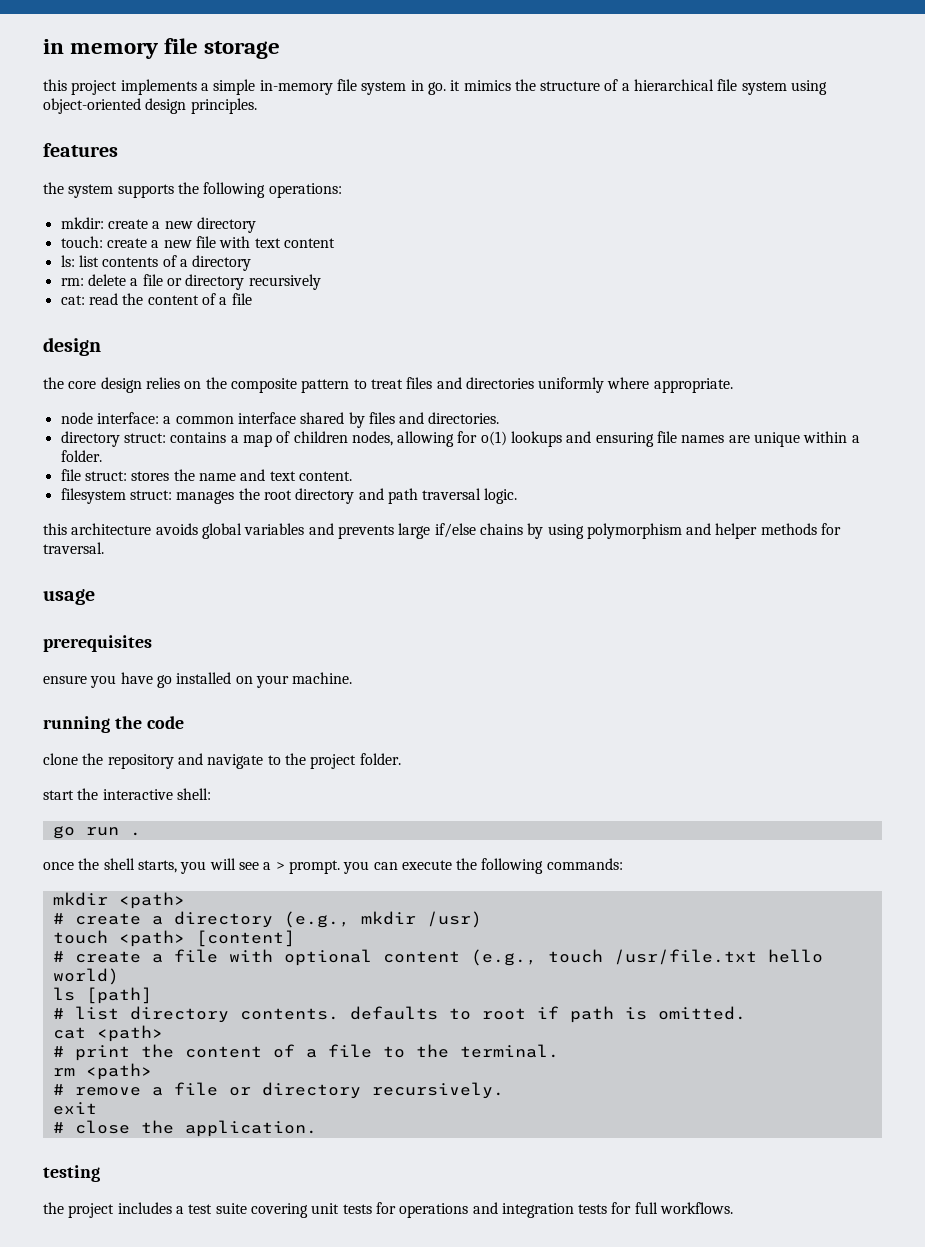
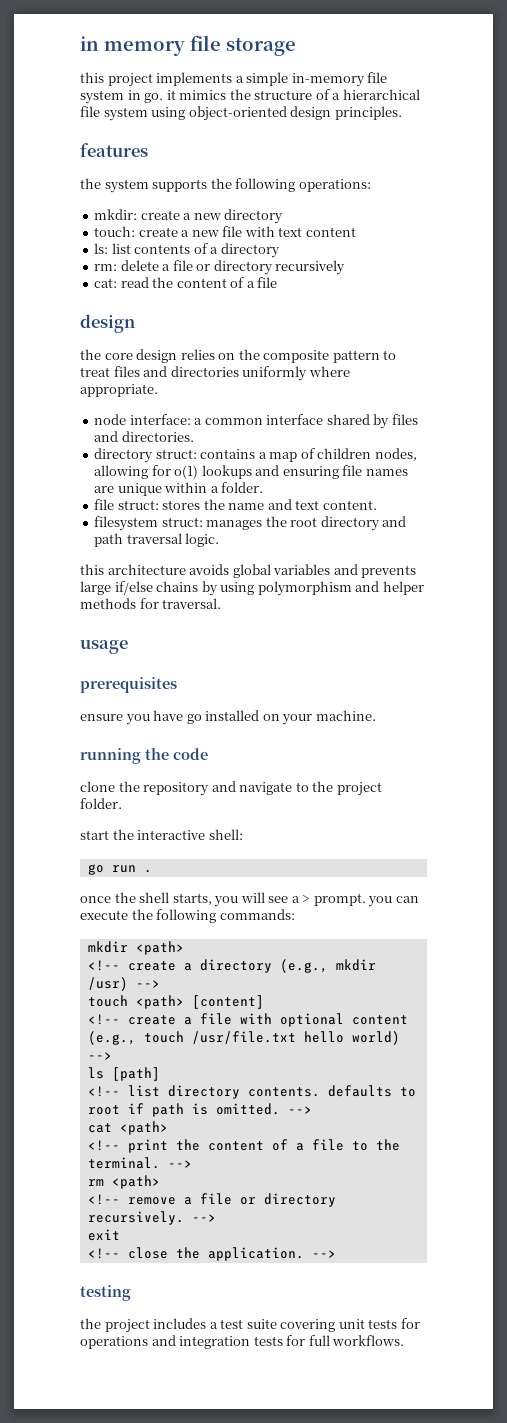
[52,913,64,924] # -> [87,960,120,971] <!--
(482, 919) none -> [135,980,160,988] -->
[52,951,64,962] # -> [87,1014,120,1025] <!--
(119, 976) none -> [87,1052,112,1060] -->
[52,1008,64,1019] # -> [87,1086,120,1097] <!--
(746, 1013) none -> [287,1106,312,1114] -->
[52,1046,64,1057] # -> [87,1140,120,1151] <!--
(559, 1051) none -> [167,1160,192,1168] -->
[52,1084,64,1095] # -> [87,1194,120,1205] <!--
(504, 1090) none -> [191,1214,216,1222] -->
[52,1122,64,1133] # -> [87,1248,120,1259] <!--
(317, 1128) none -> [311,1250,336,1258] -->

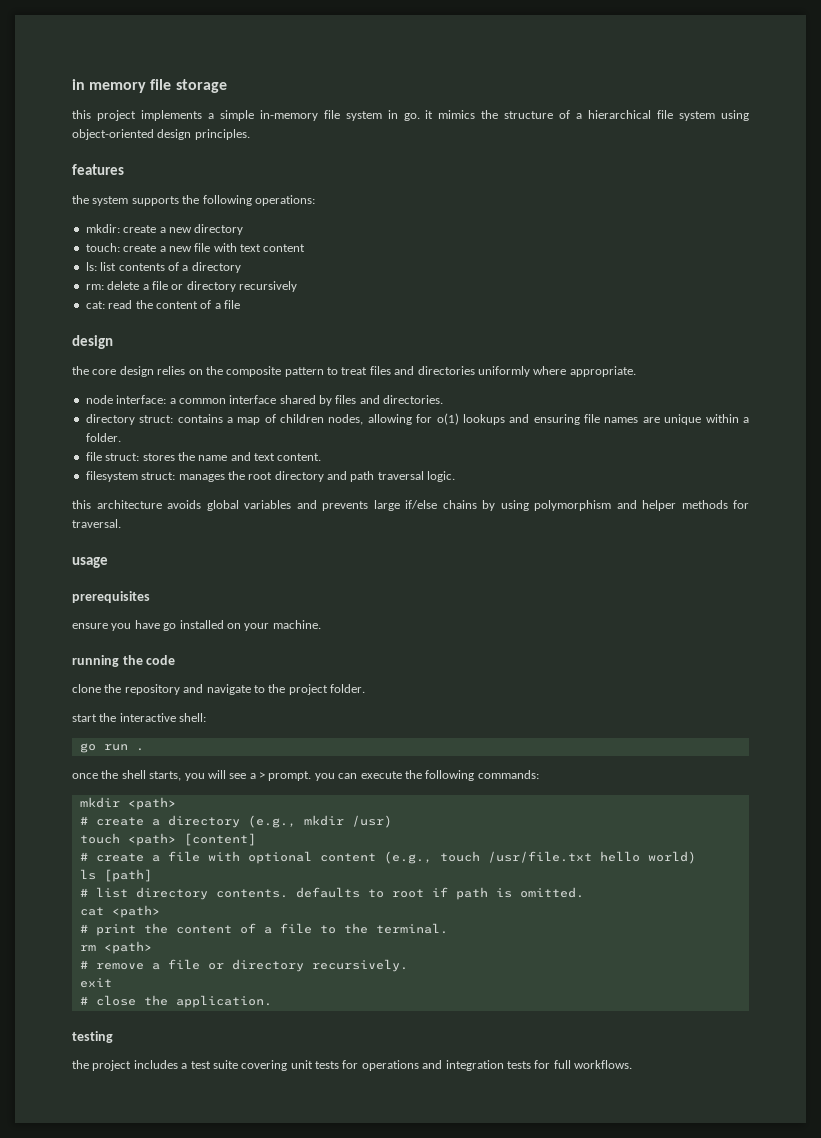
[87,960,120,971] <!-- -> [79,816,88,825] #
[135,980,160,988] --> -> (392, 821) none
[87,1014,120,1025] <!-- -> [79,852,88,861] #
[87,1052,112,1060] --> -> (696, 857) none
[87,1086,120,1097] <!-- -> [79,888,88,897] #
[287,1106,312,1114] --> -> (584, 892) none
[87,1140,120,1151] <!-- -> [79,924,88,933] #
[167,1160,192,1168] --> -> (448, 928) none
[87,1194,120,1205] <!-- -> [79,960,88,969] #
[191,1214,216,1222] --> -> (408, 965) none
[87,1248,120,1259] <!-- -> [79,996,88,1005] #
[311,1250,336,1258] --> -> (272, 1001) none

